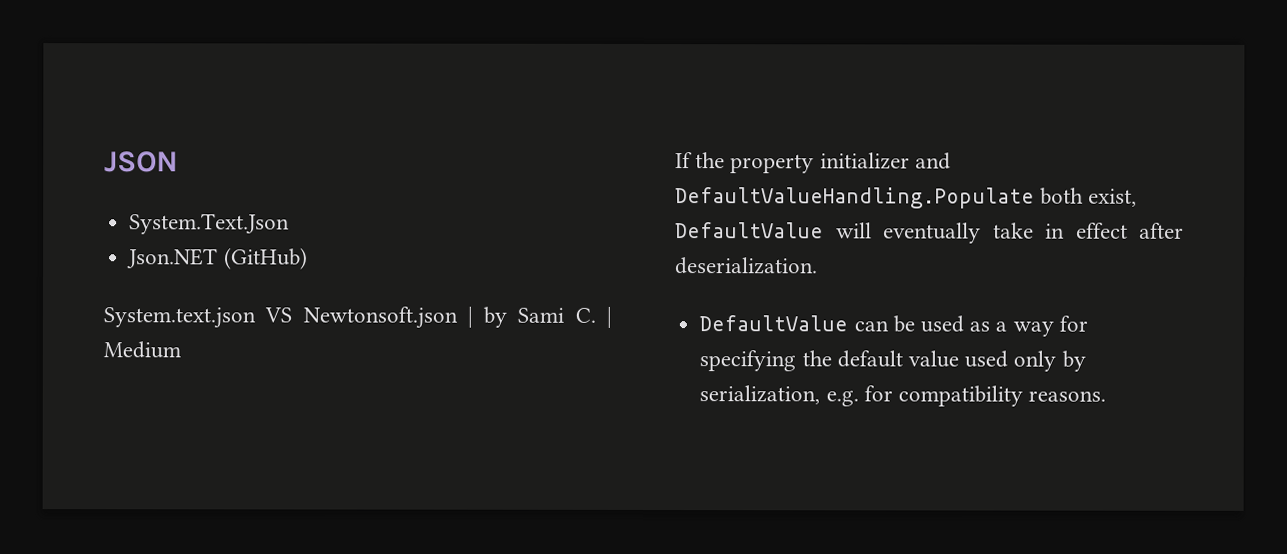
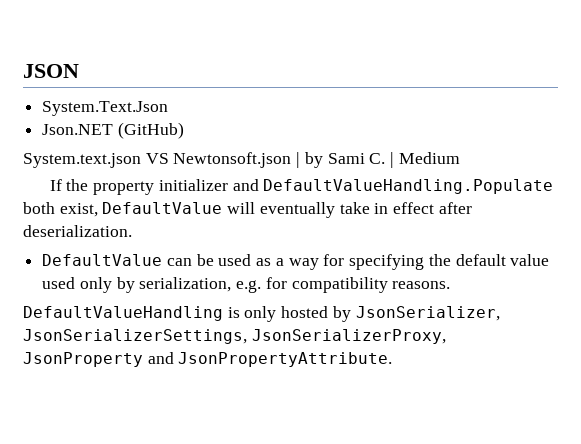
(1107, 396) none -> [23,306,500,322] [23,329,446,344] [23,352,393,367] // DefaultValueHandling is only hosted by JsonSerializer, JsonSerializerSettings, JsonSerializerProxy, JsonProperty and JsonPropertyAttribute.

